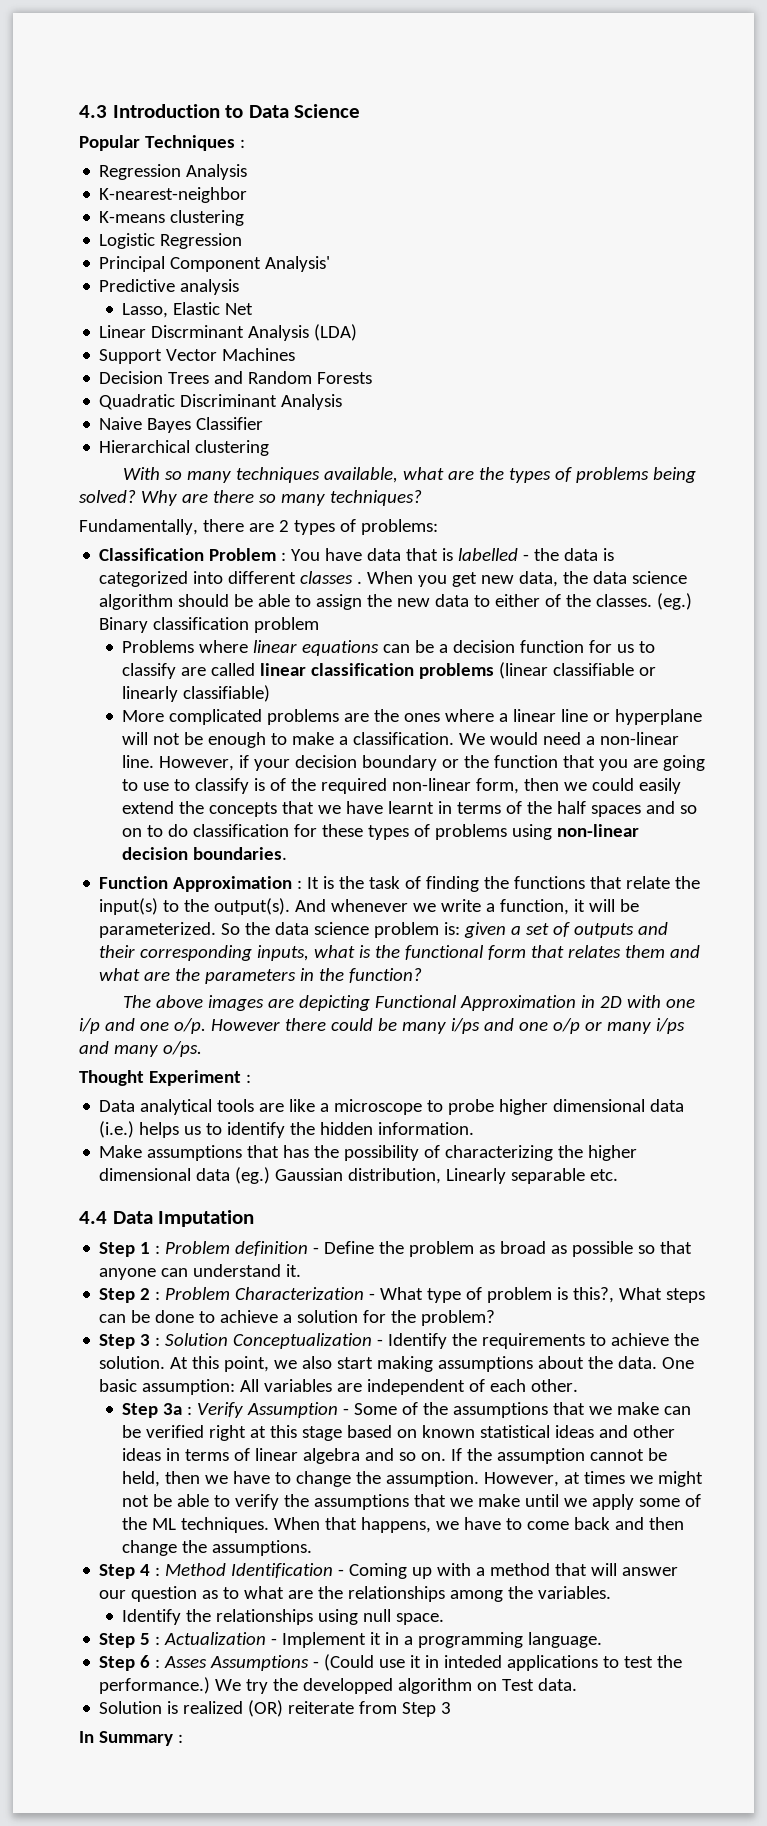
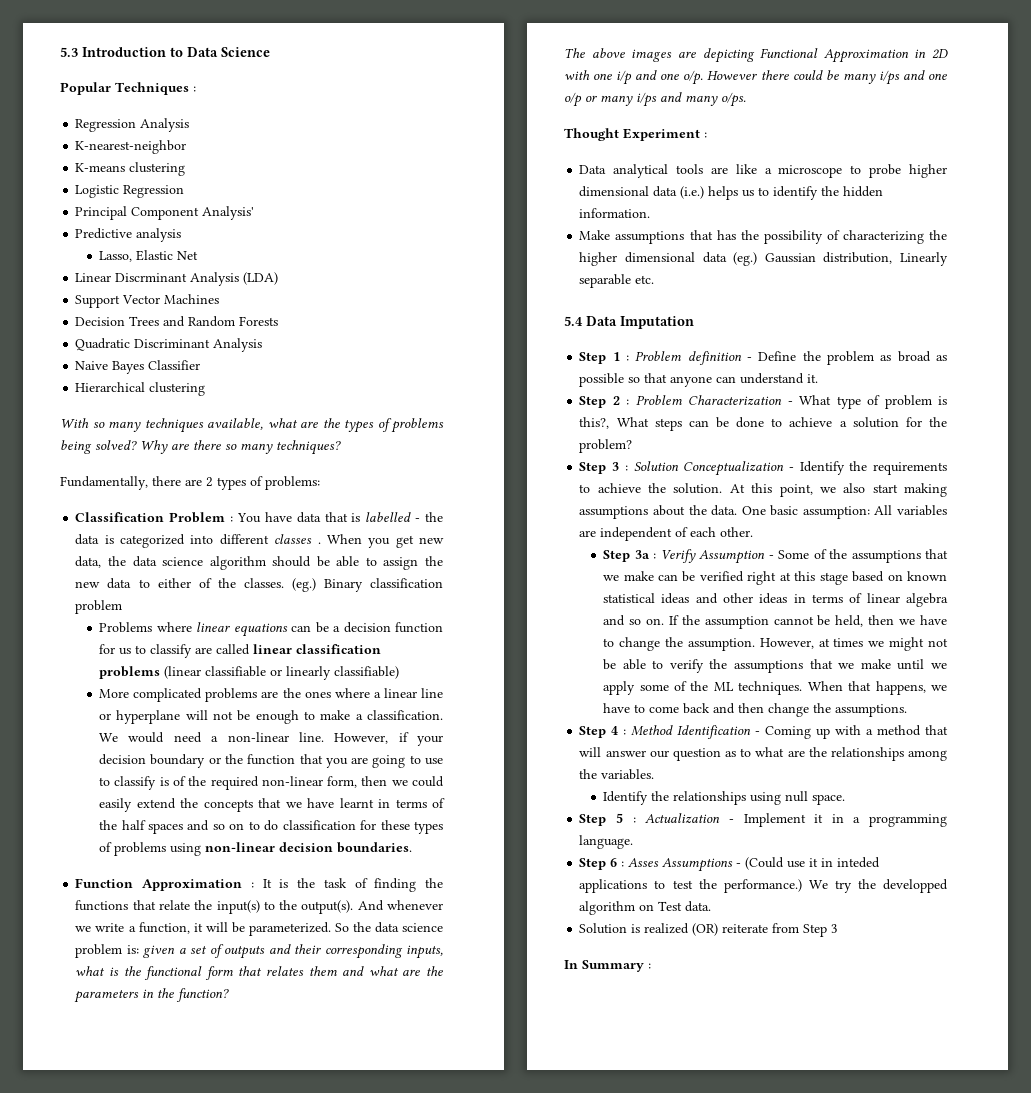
[79,105,107,118] 4.3 -> [60,47,78,57] 5.3
[79,1211,107,1224] 4.4 -> [564,316,583,326] 5.4

